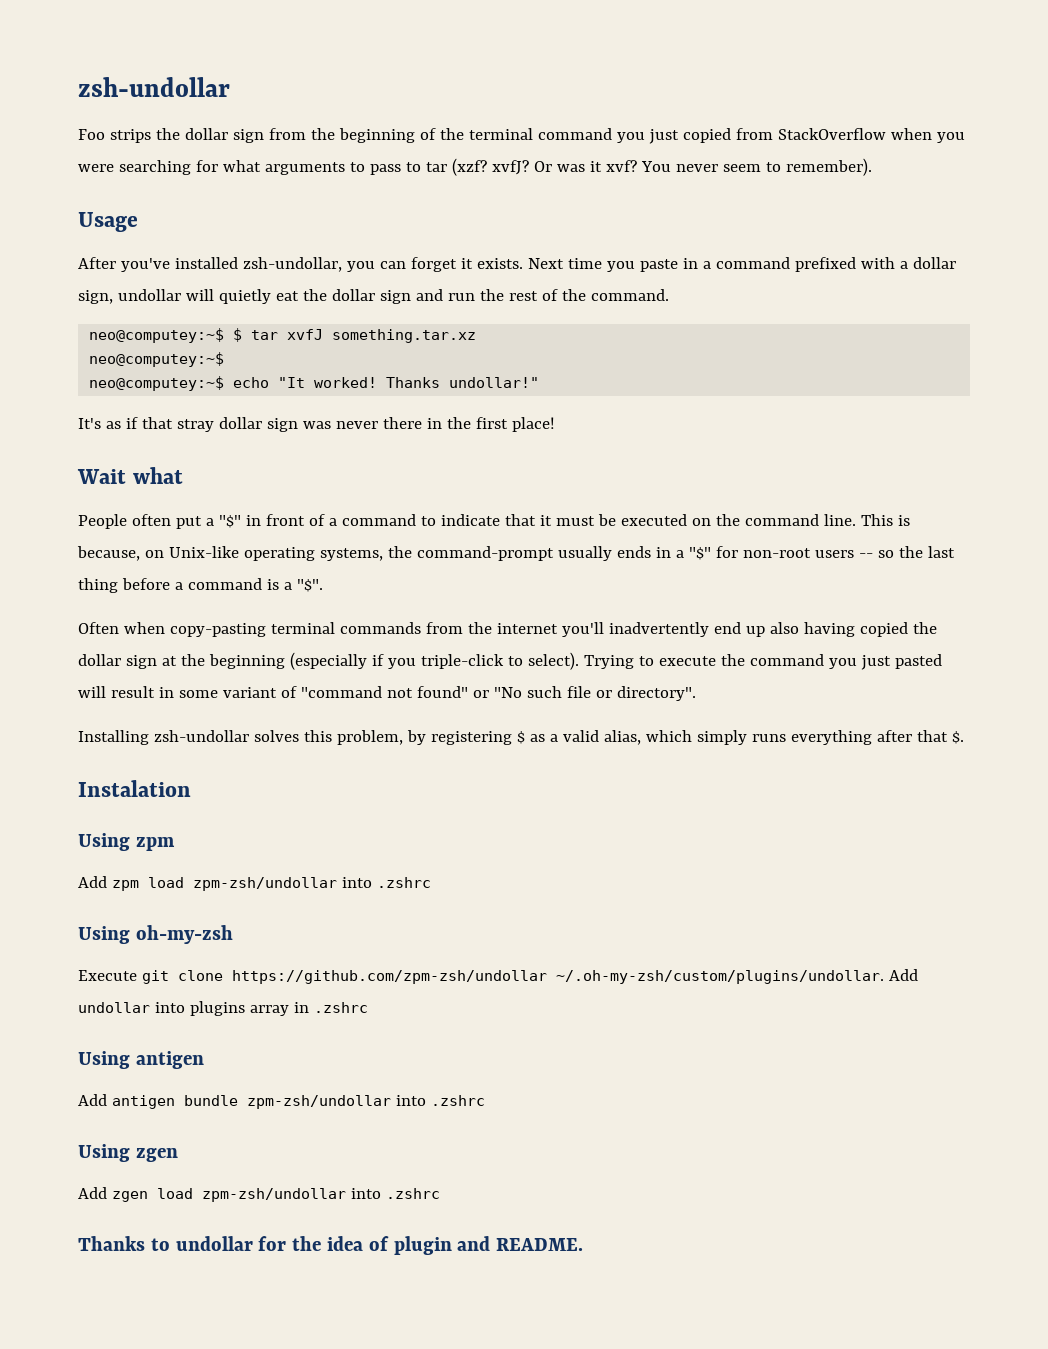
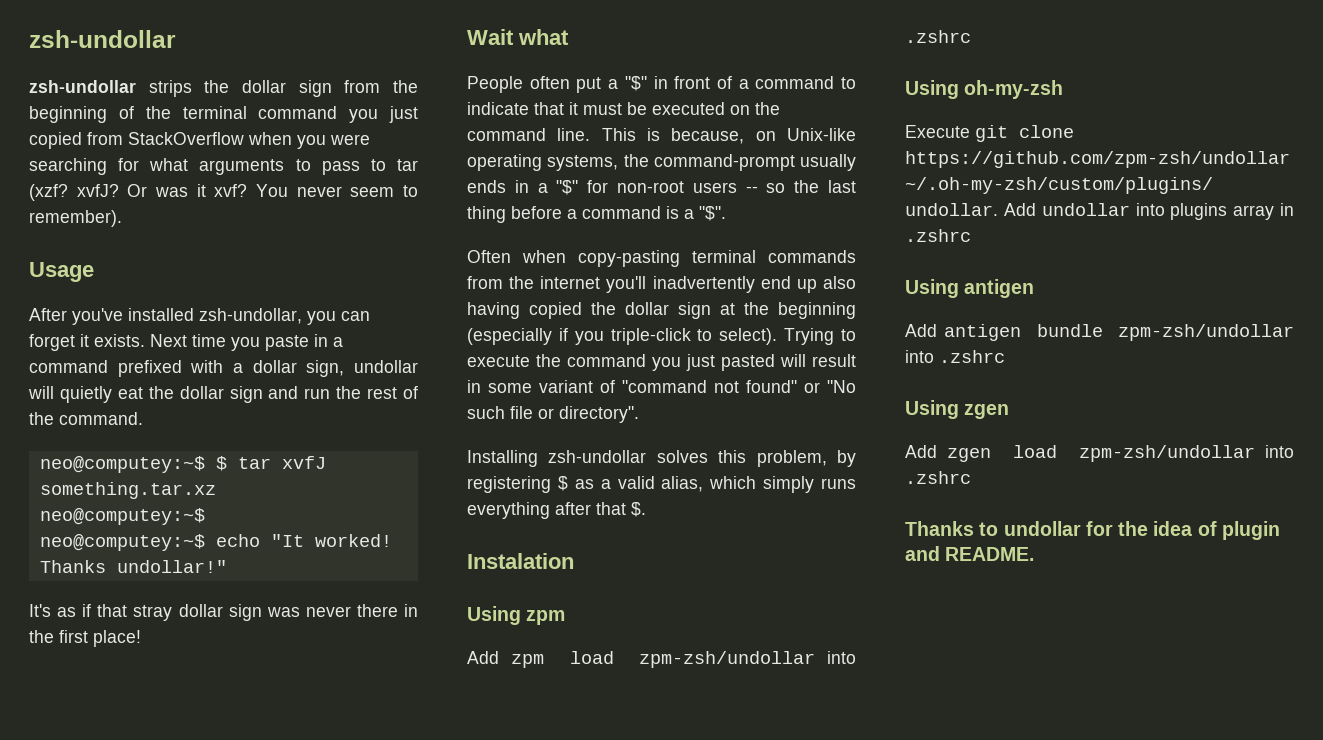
[78,129,105,140] Foo -> [29,80,136,93] zsh-undollar

